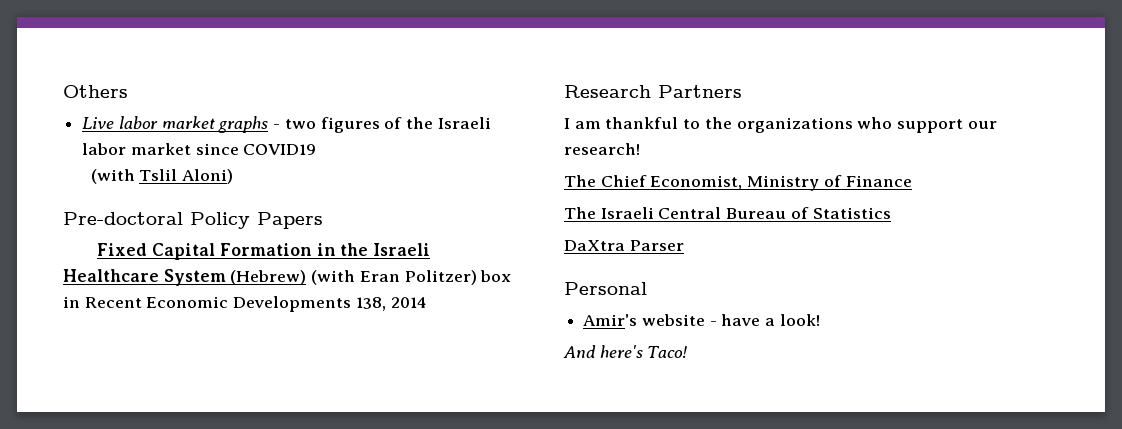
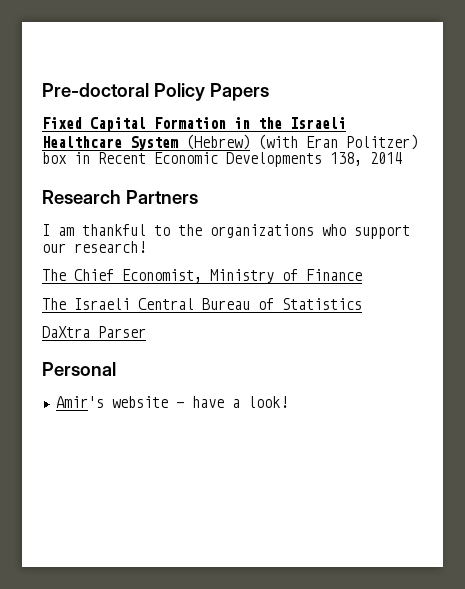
[63,85,128,98] [82,116,491,133] [82,143,317,155] [90,169,234,184] Others // Live labor market graphs - two figures of the Israeli labor market since COVID19 // (with Tslil Aloni) // -> (42, 90) none
[563,345,688,358] // And here's Taco! -> (288, 402) none

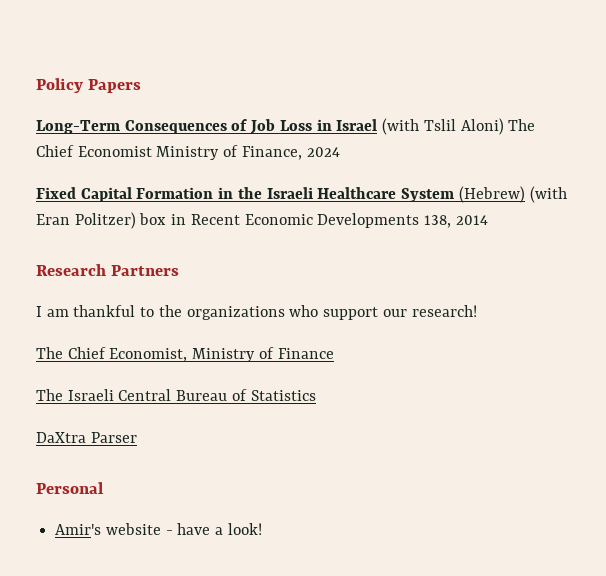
[42,83,149,97] Pre-doctoral -> (36, 85) none
(269, 92) none -> [36,118,536,135] [36,145,340,160] // Long-Term Consequences of Job Loss in Israel (with Tslil Aloni) The Chief Economist Ministry of Finance, 2024

